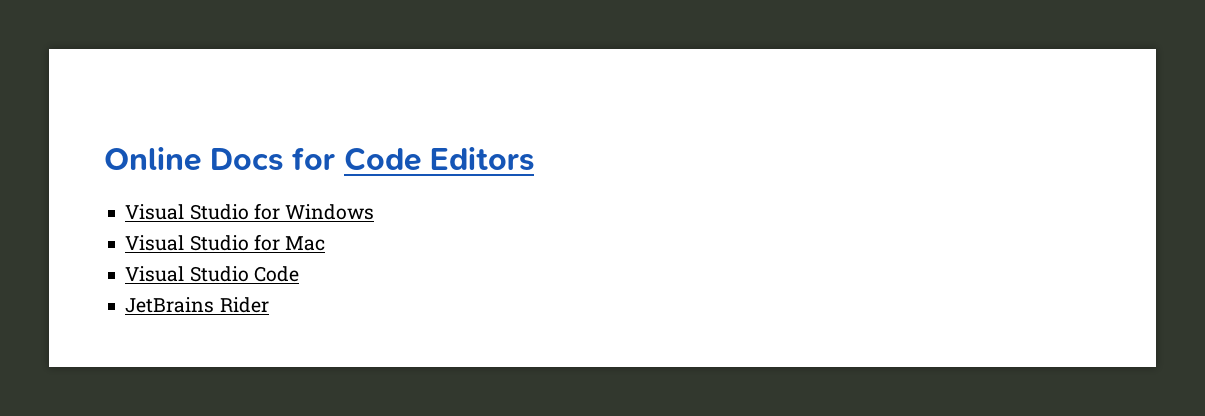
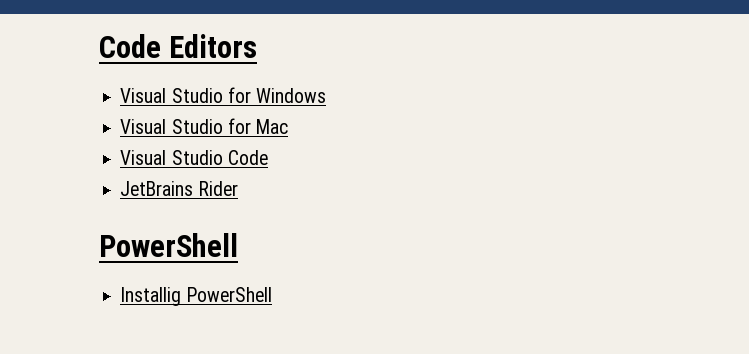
[104,147,335,171] Online Docs for -> (99, 46) none
(269, 305) none -> [99,233,238,257] [120,287,272,306] // PowerShell // Installig PowerShell

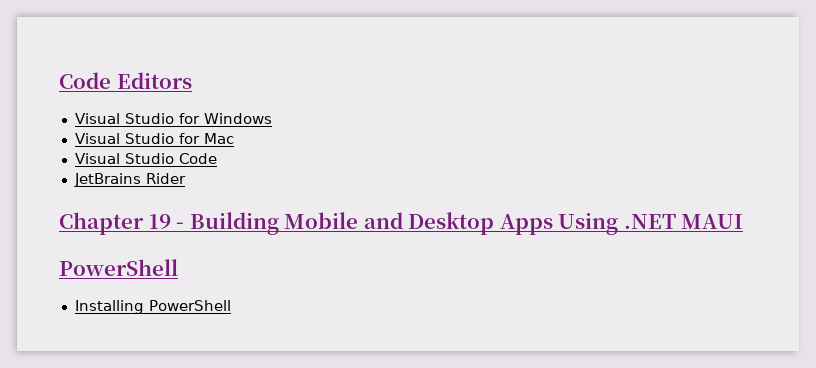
(238, 188) none -> [59,212,744,235] // Chapter 19 - Building Mobile and Desktop Apps Using .NET MAUI
[120,287,182,306] Installig -> [74,300,144,314] Installing

